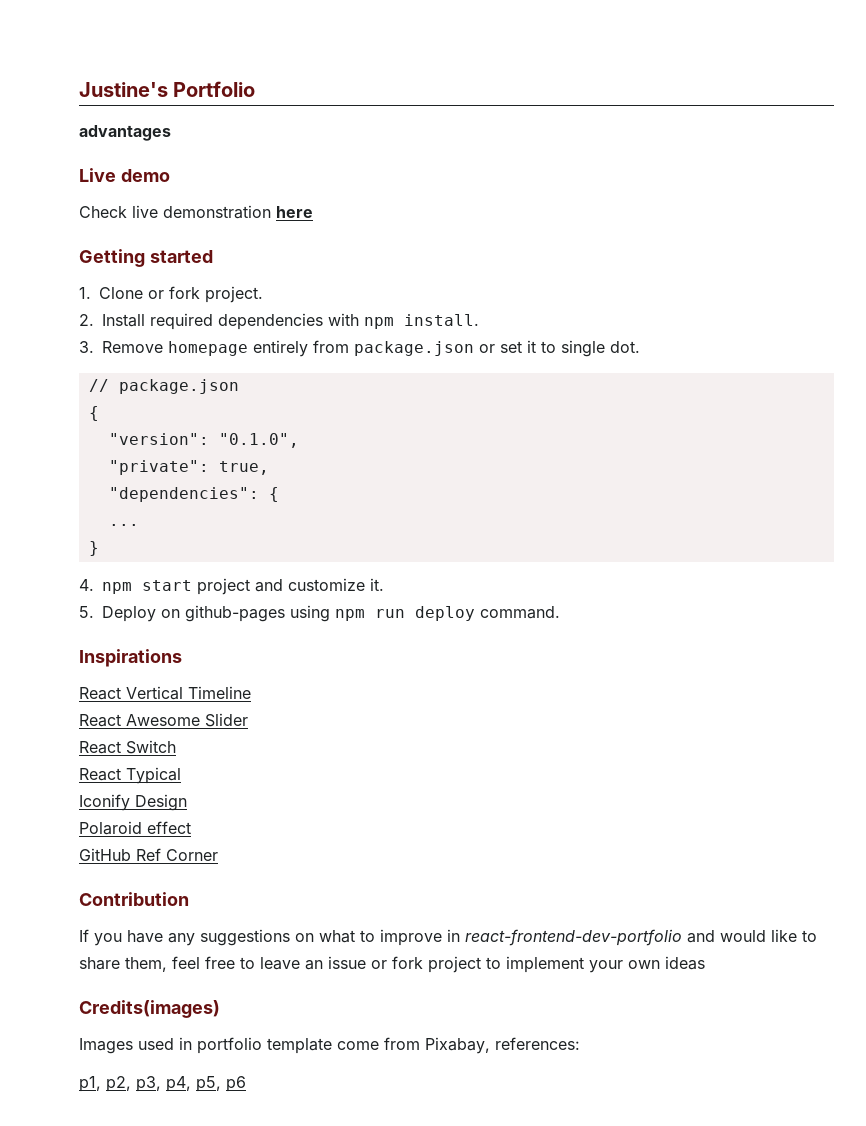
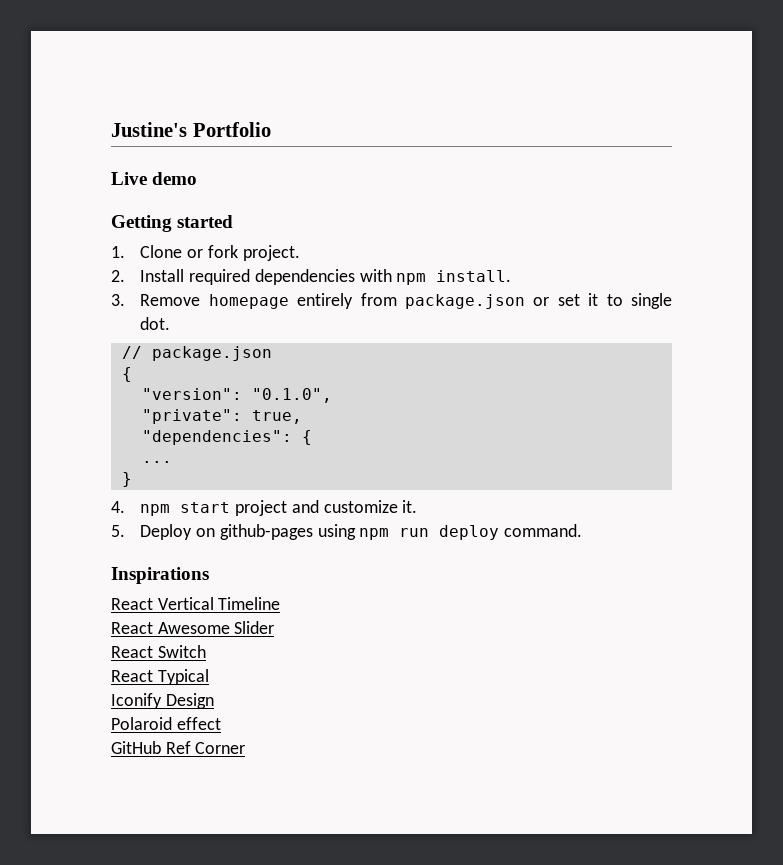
[79,125,171,141] // advantages -> (271, 129) none
[79,205,313,219] // Check live demonstration here -> (198, 178) none
[79,892,189,906] [79,929,817,946] [79,956,705,973] [79,1000,220,1018] [79,1037,580,1054] [79,1076,246,1092] // Contribution // If you have any suggestions on what to improve in react-frontend-dev-portfolio and would like to share them, feel free to leave an issue or fork project to implement your own ideas // Credits(images) // Images used in portfolio template come from Pixabay, references: // p1, p2, p3, p4, p5, p6 -> (246, 748) none

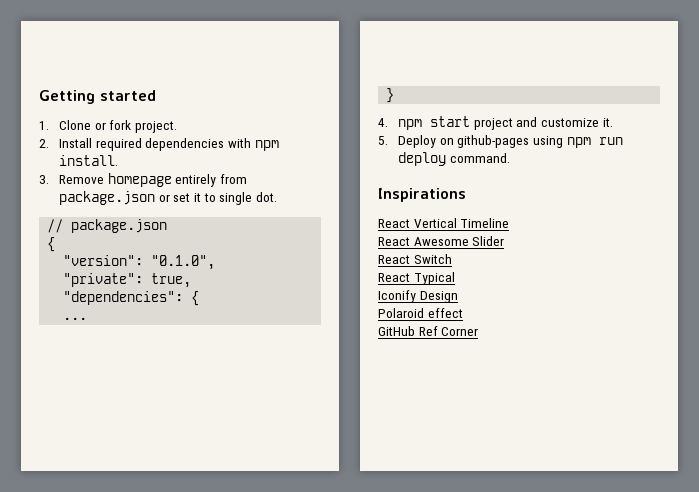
[111,122,271,137] [111,172,198,185] Justine's Portfolio // Live demo // -> (39, 97) none

